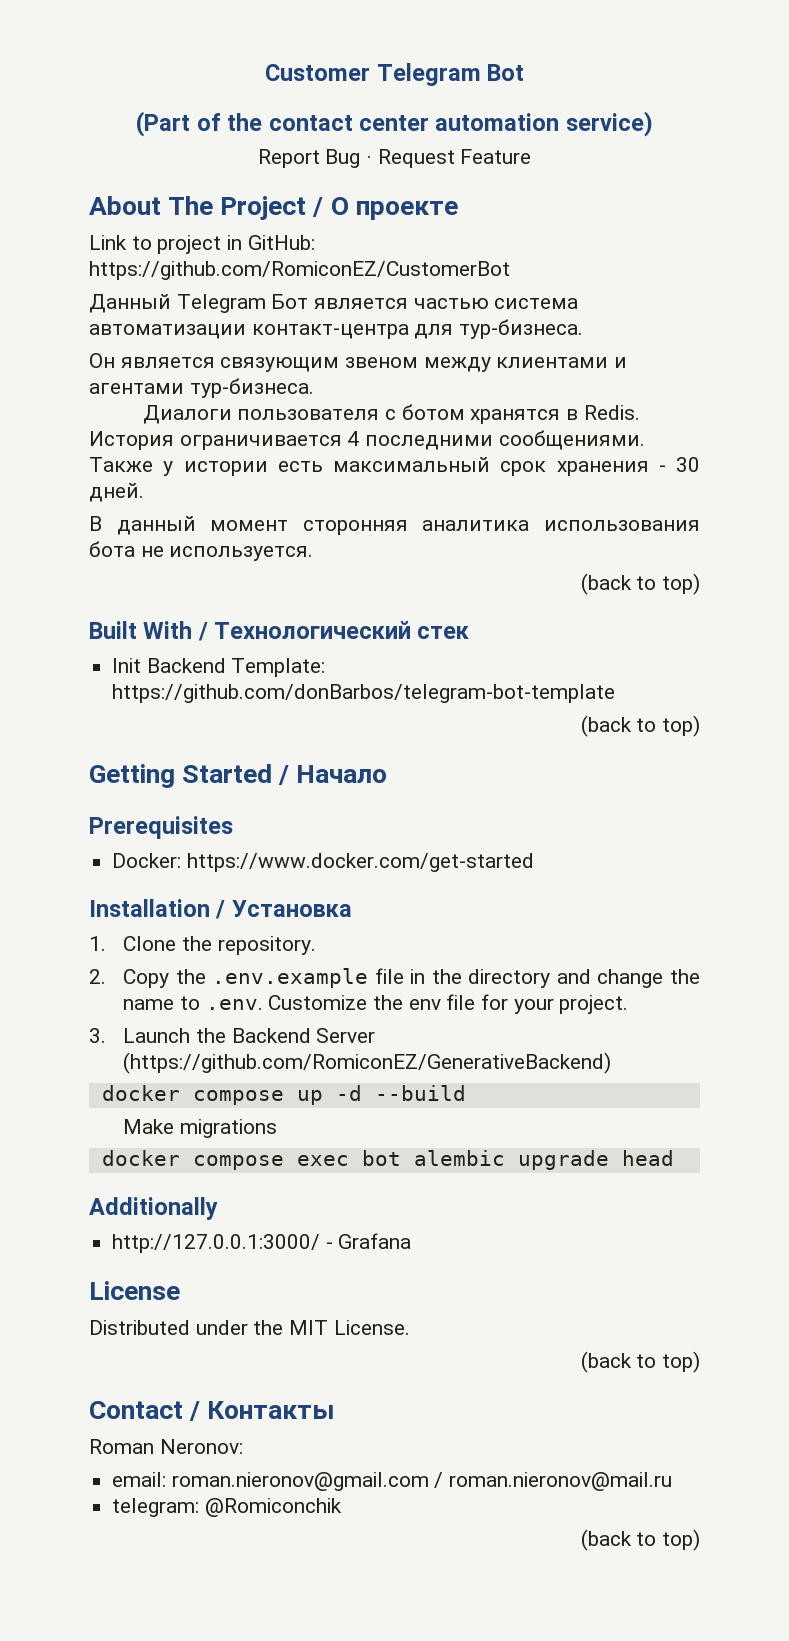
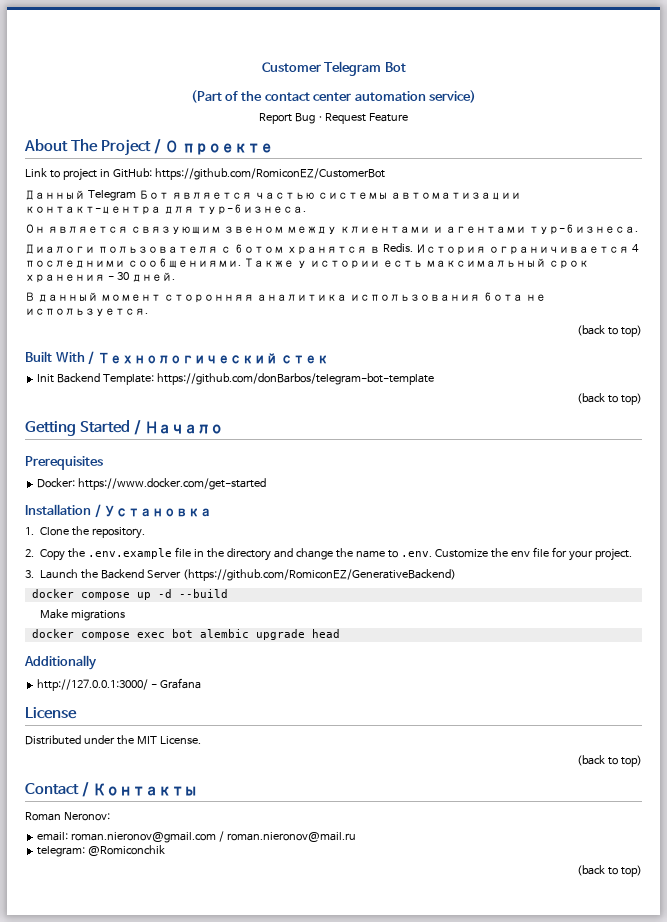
[494,298,579,309] система -> [317,192,388,199] системы

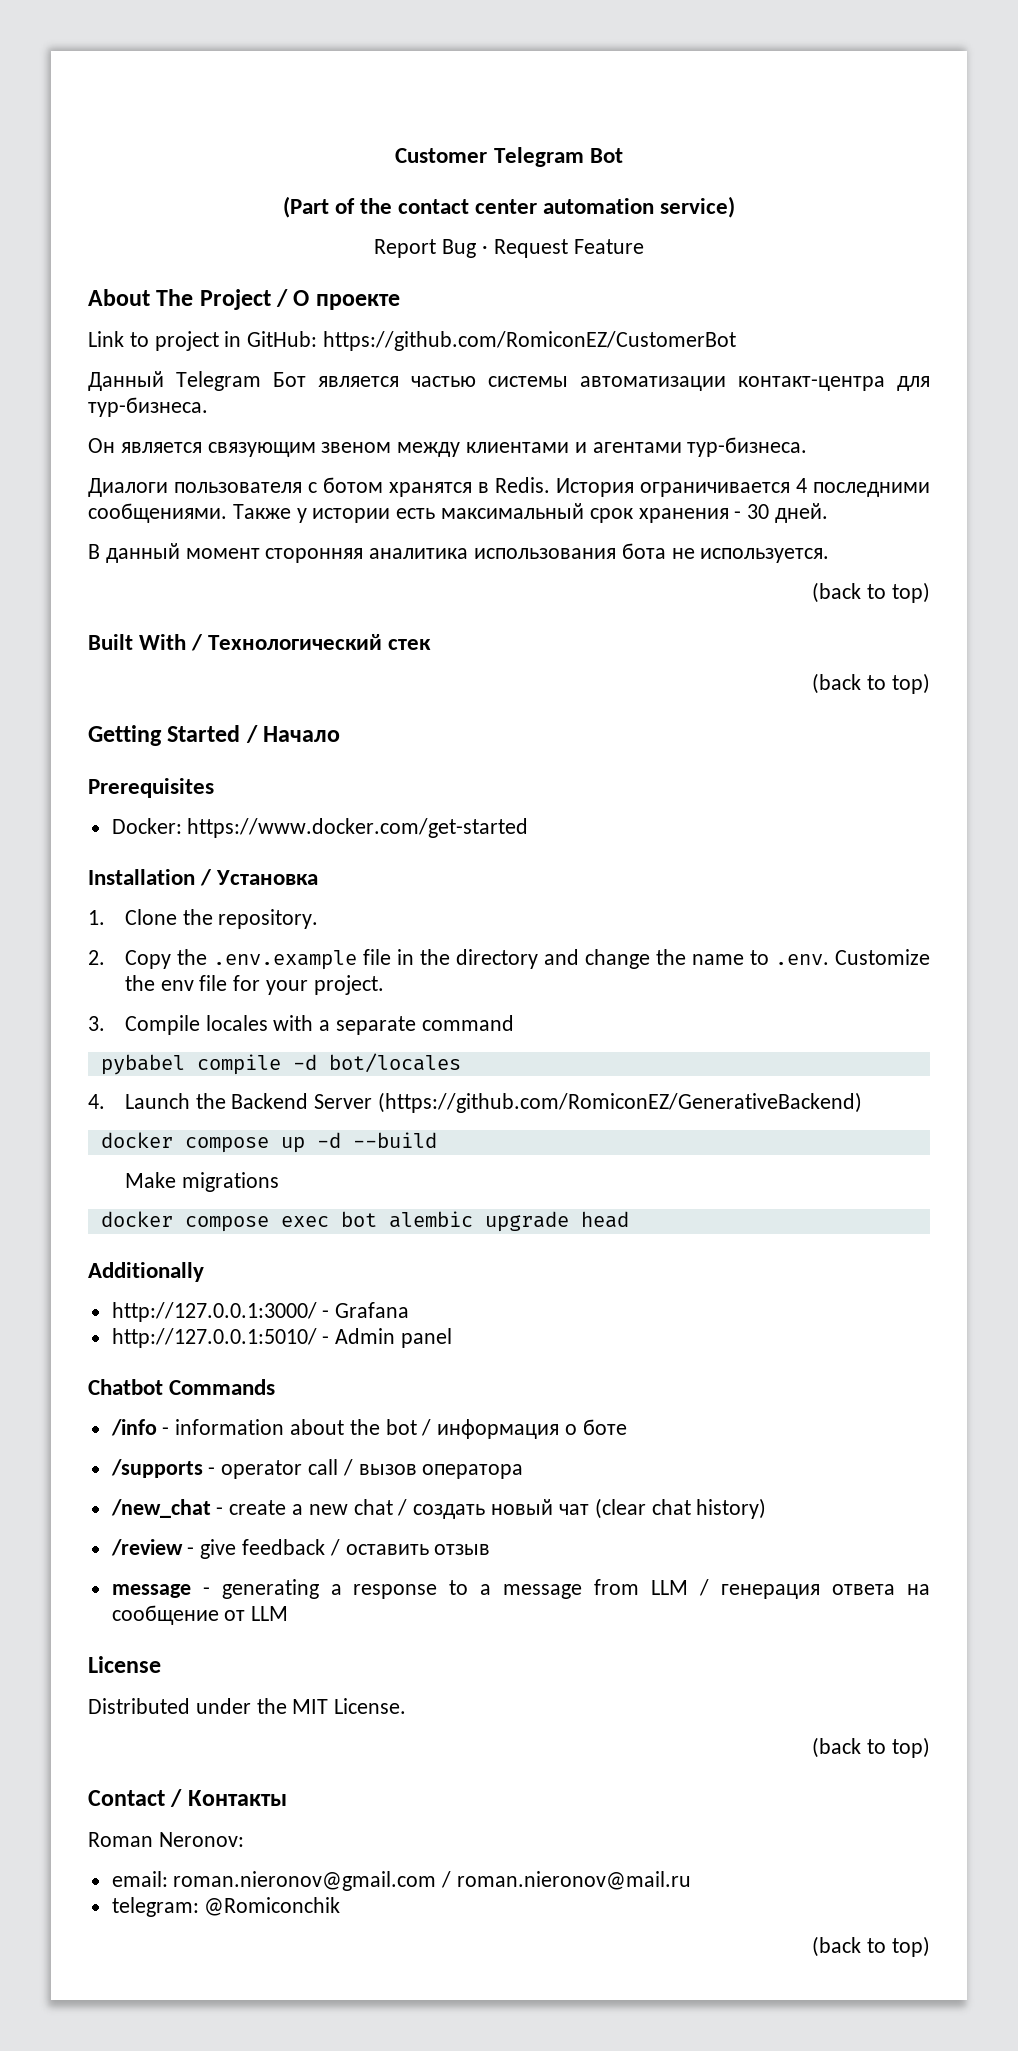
[37,373,435,385] // Init Backend Template: https://github.com/donBarbos/telegram-bot-template -> (432, 644) none
(34, 574) none -> [124,1015,514,1035] [100,1053,461,1075] [88,1094,105,1109] Compile locales with a separate command // pybabel compile -d bot/locales // 4.
(202, 683) none -> [111,1328,453,1348] [88,1379,276,1395] [110,1419,627,1439] [110,1459,524,1479] [110,1498,767,1519] [110,1539,491,1559] [111,1579,931,1599] [111,1605,289,1625] // http://127.0.0.1:5010/ - Admin panel // Chatbot Commands // /info - information about the bot / информация о боте // /supports - operator call / вызов оператора // /new_chat - create a new chat / создать новый чат (clear chat history) // /review - give feedback / оставить отзыв // message - generating a response to a message from LLM / генерация ответа на сообщение от LLM

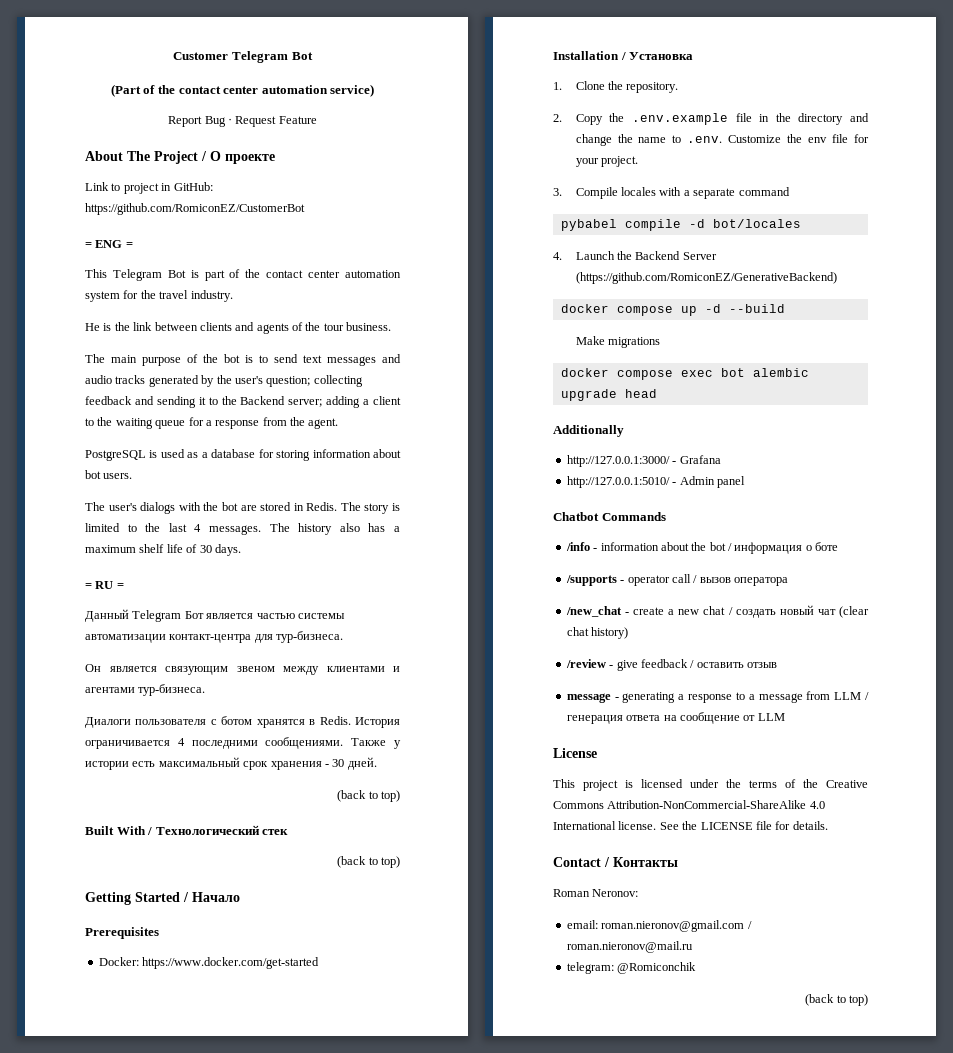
(737, 341) none -> [85,240,133,248] [85,269,401,281] [85,290,233,302] [85,322,392,334] [85,354,401,366] [85,375,363,387] [85,396,401,408] [85,417,339,429] [85,449,402,461] [85,470,133,479] [85,502,400,514] [85,523,400,535] [85,544,241,556] [85,581,124,589] // = ENG = // This Telegram Bot is part of the contact center automation system for the travel industry. // He is the link between clients and agents of the tour business. // The main purpose of the bot is to send text messages and audio tracks generated by the user's question; collecting feedback and sending it to the Backend server; adding a client to the waiting queue for a response from the agent. // PostgreSQL is used as a database for storing information about bot users. // The user's dialogs with the bot are stored in Redis. The story is limited to the last 4 messages. The history also has a maximum shelf life of 30 days. // = RU =
[88,543,830,563] // В данный момент сторонняя аналитика использования бота не используется. -> (377, 763) none
[88,1698,407,1714] [812,1737,930,1758] Distributed under the MIT License. // (back to top) -> [553,779,868,791] [553,800,825,809] [553,821,828,830] This project is licensed under the terms of the Creative Commons Attribution-NonCommercial-ShareAlike 4.0 International license. See the LICENSE file for details.

